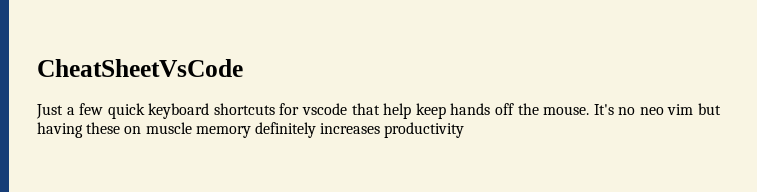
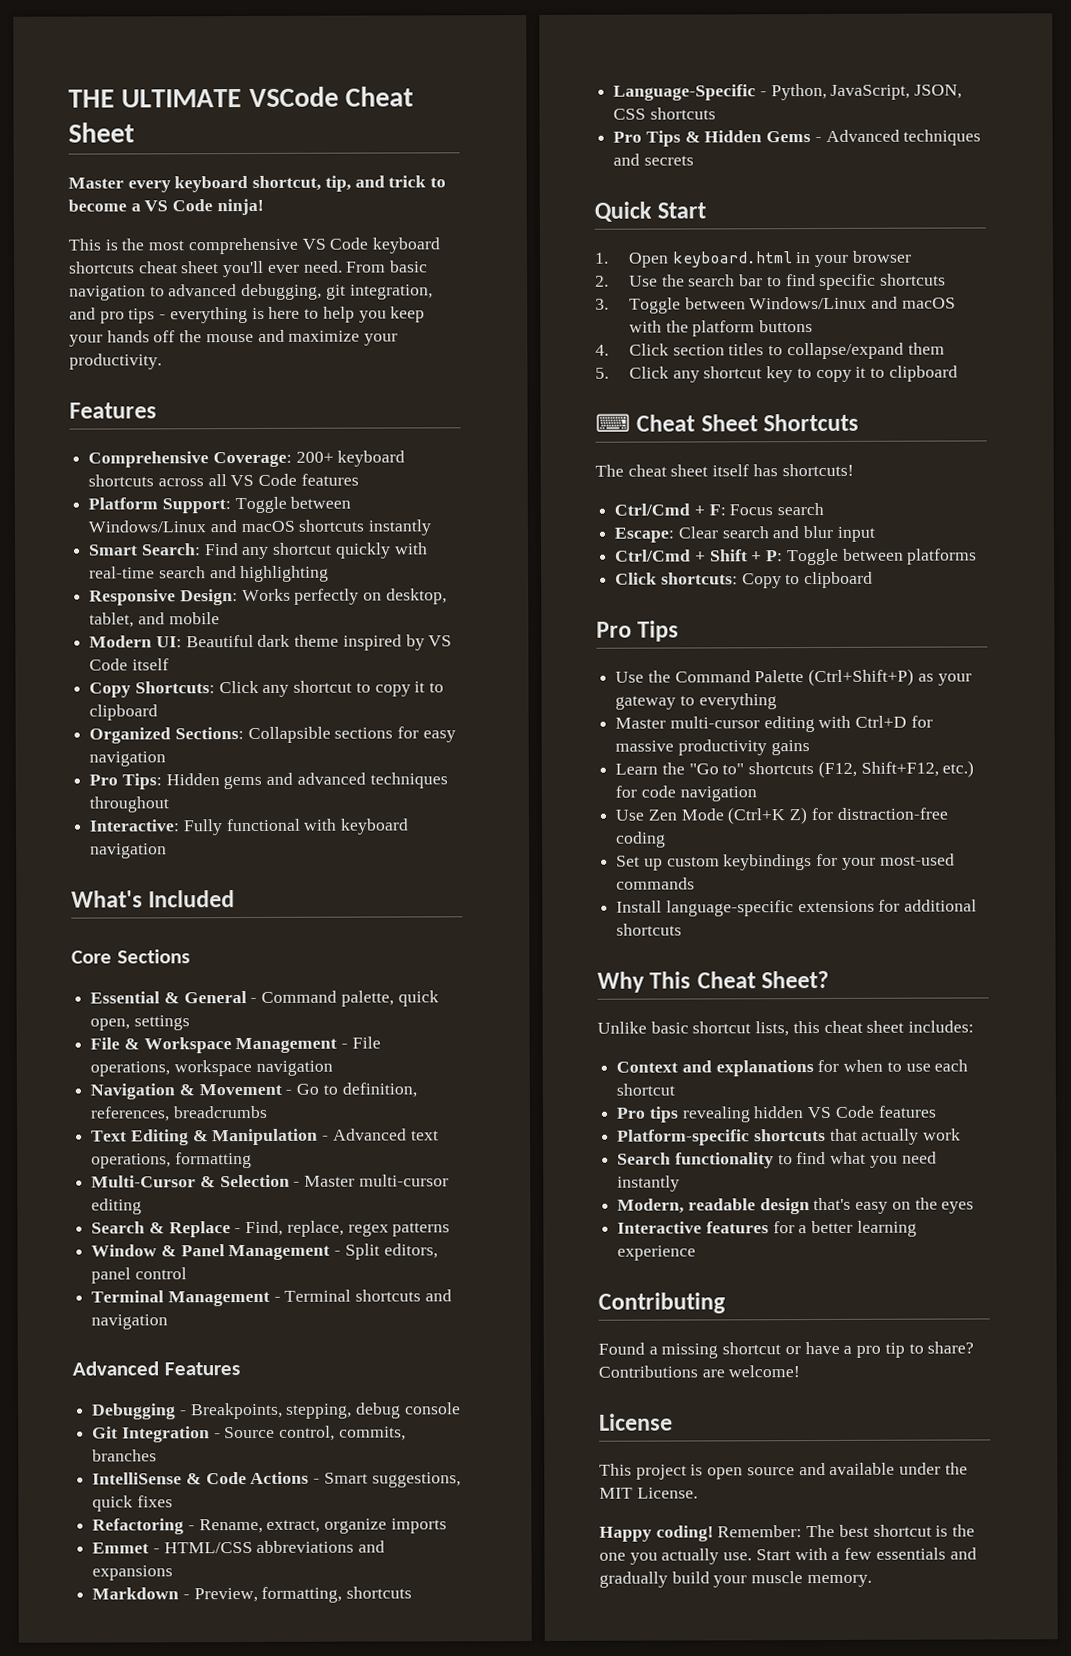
[37,59,243,77] [36,103,721,119] [37,122,465,138] CheatSheetVsCode // Just a few quick keyboard shortcuts for vscode that help keep hands off the mouse. It's no neo vim but having these on muscle memory definitely increases productivity -> [68,86,415,108] [68,122,135,143] [68,175,447,193] [68,198,264,216] [68,237,441,255] [69,260,429,278] [69,283,433,301] [69,306,426,324] [69,329,399,347] [69,353,162,370] [69,402,157,419] [88,450,406,468] [88,473,359,487] [88,496,352,514] [88,519,432,536] [89,542,428,560] [89,565,330,583] [89,588,447,606] [89,612,220,628] [89,634,453,651] [89,658,169,671] [89,680,445,698] [89,704,159,721] [89,726,456,744] [89,751,167,767] [89,772,448,790] [89,796,170,813] [89,818,410,836] [90,843,168,859] [71,890,236,908] [71,949,190,964] [90,990,439,1007] [90,1015,190,1031] [90,1036,381,1054] [90,1059,333,1077] [90,1082,417,1100] [90,1105,268,1122] [91,1128,439,1146] [91,1151,252,1169] [91,1174,449,1188] [91,1198,143,1215] [91,1220,451,1238] [91,1243,438,1261] [91,1267,187,1284] [91,1289,452,1307] [91,1314,169,1330] [72,1361,240,1376] [92,1402,461,1420] [92,1425,406,1443] [92,1449,158,1462] [92,1471,461,1488] [92,1495,173,1512] [92,1518,447,1535] [92,1540,386,1554] [92,1565,174,1581] [92,1586,413,1603] [613,83,963,101] [613,107,716,120] [613,129,982,147] [613,153,694,166] [594,201,707,222] [594,250,912,268] [595,273,947,291] [595,296,956,314] [628,320,814,337] [595,342,945,360] [595,365,958,383] [595,413,860,432] [595,463,854,477] [614,502,825,516] [614,525,876,543] [615,548,978,566] [615,571,874,589] [596,620,680,642] [615,668,972,687] [615,693,777,710] [615,715,933,733] [615,739,810,756] [615,760,975,779] [615,785,757,802] [615,807,948,825] [616,831,667,848] [616,853,955,871] [616,877,696,890] [616,899,978,917] [616,923,683,936] [597,970,830,993] [597,1020,975,1037] [616,1059,969,1077] [616,1083,676,1096] [616,1105,937,1123] [617,1128,962,1146] [617,1151,937,1169] [617,1175,681,1192] [617,1197,975,1215] [617,1220,917,1237] [617,1245,697,1261] [598,1292,726,1314] [598,1341,975,1359] [598,1365,801,1378] [599,1413,673,1431] [599,1462,968,1480] [599,1487,698,1499] [599,1524,976,1542] [599,1547,977,1565] [599,1571,872,1588] THE ULTIMATE VSCode Cheat Sheet // Master every keyboard shortcut, tip, and trick to become a VS Code ninja! // This is the most comprehensive VS Code keyboard shortcuts cheat sheet you'll ever need. From basic navigation to advanced debugging, git integration, and pro tips - everything is here to help you keep your hands off the mouse and maximize your productivity. // Features // Comprehensive Coverage: 200+ keyboard shortcuts across all VS Code features // Platform Support: Toggle between Windows/Linux and macOS shortcuts instantly // Smart Search: Find any shortcut quickly with real-time search and highlighting // Responsive Design: Works perfectly on desktop, tablet, and mobile // Modern UI: Beautiful dark theme inspired by VS Code itself // Copy Shortcuts: Click any shortcut to copy it to clipboard // Organized Sections: Collapsible sections for easy navigation // Pro Tips: Hidden gems and advanced techniques throughout // Interactive: Fully functional with keyboard navigation // What's Included // Core Sections // Essential & General - Command palette, quick open, settings // File & Workspace Management - File operations, workspace navigation // Navigation & Movement - Go to definition, references, breadcrumbs // Text Editing & Manipulation - Advanced text operations, formatting // Multi-Cursor & Selection - Master multi-cursor editing // Search & Replace - Find, replace, regex patterns // Window & Panel Management - Split editors, panel control // Terminal Management - Terminal shortcuts and navigation // Advanced Features // Debugging - Breakpoints, stepping, debug console // Git Integration - Source control, commits, branches // IntelliSense & Code Actions - Smart suggestions, quick fixes // Refactoring - Rename, extract, organize imports // Emmet - HTML/CSS abbreviations and expansions // Markdown - Preview, formatting, shortcuts // Language-Specific - Python, JavaScript, JSON, CSS shortcuts // Pro Tips & Hidden Gems - Advanced techniques and secrets // Quick Start // 1. Open keyboard.html in your browser // 2. Use the search bar to find specific shortcuts // 3. Toggle between Windows/Linux and macOS with the platform buttons // 4. Click section titles to collapse/expand them // 5. Click any shortcut key to copy it to clipboard // ⌨ Cheat Sheet Shortcuts // The cheat sheet itself has shortcuts! // Ctrl/Cmd + F: Focus search // Escape: Clear search and blur input // Ctrl/Cmd + Shift + P: Toggle between platforms // Click shortcuts: Copy to clipboard // Pro Tips // Use the Command Palette (Ctrl+Shift+P) as your gateway to everything // Master multi-cursor editing with Ctrl+D for massive productivity gains // Learn the "Go to" shortcuts (F12, Shift+F12, etc.) for code navigation // Use Zen Mode (Ctrl+K Z) for distraction-free coding // Set up custom keybindings for your most-used commands // Install language-specific extensions for additional shortcuts // Why This Cheat Sheet? // Unlike basic shortcut lists, this cheat sheet includes: // Context and explanations for when to use each shortcut // Pro tips revealing hidden VS Code features // Platform-specific shortcuts that actually work // Search functionality to find what you need instantly // Modern, readable design that's easy on the eyes // Interactive features for a better learning experience // Contributing // Found a missing shortcut or have a pro tip to share? Contributions are welcome! // License // This project is open source and available under the MIT License. // Happy coding! Remember: The best shortcut is the one you actually use. Start with a few essentials and gradually build your muscle memory.

